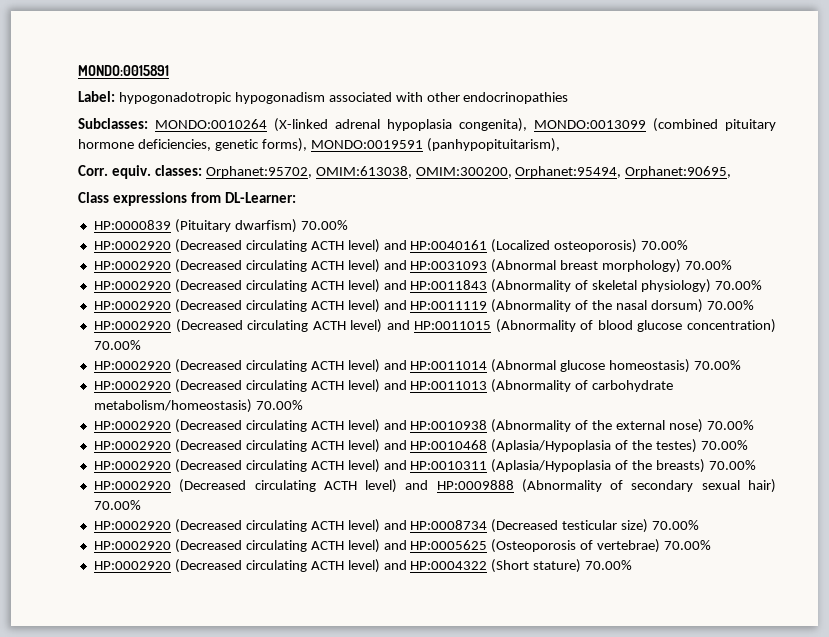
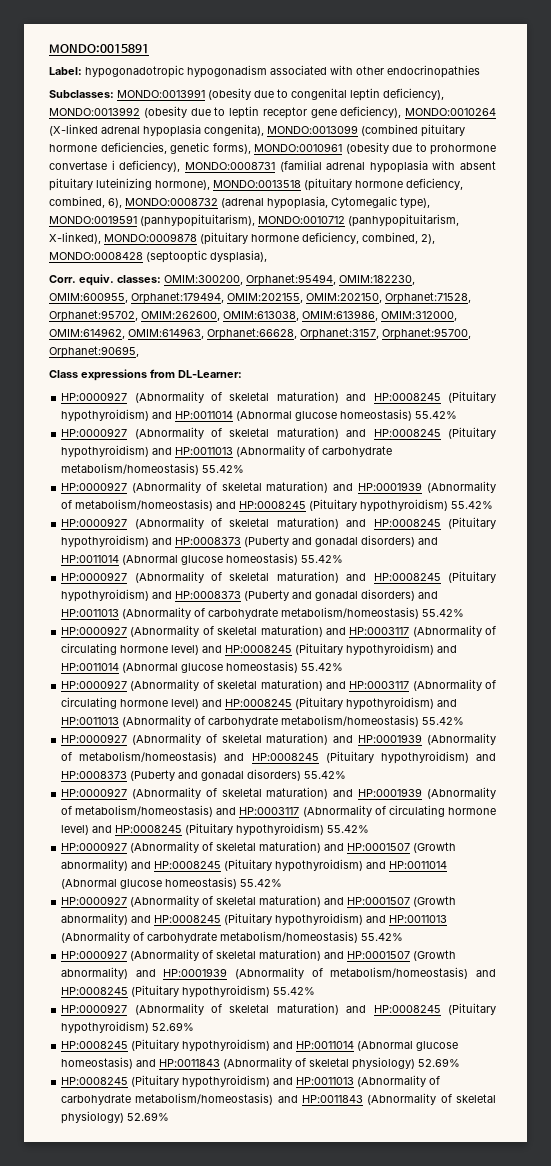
(148, 123) none -> [117,88,444,101] [49,106,402,119] MONDO:0013991 (obesity due to congenital leptin deficiency), MONDO:0013992 (obesity due to leptin receptor gene deficiency),
[310,138,560,152] [78,165,622,179] MONDO:0019591 (panhypopituitarism), // Corr. equiv. classes: Orphanet:95702, OMIM:613038, OMIM:300200, Orphanet:95494, -> [254,142,496,155] [49,160,496,173] [49,178,463,191] [49,196,430,209] [49,214,459,227] [49,232,435,245] [49,250,267,263] [49,274,415,286] [49,292,471,304] [49,310,457,322] [49,328,471,340] MONDO:0010961 (obesity due to prohormone convertase i deficiency), MONDO:0008731 (familial adrenal hypoplasia with absent pituitary luteinizing hormone), MONDO:0013518 (pituitary hormone deficiency, combined, 6), MONDO:0008732 (adrenal hypoplasia, Cytomegalic type), MONDO:0019591 (panhypopituitarism), MONDO:0010712 (panhypopituitarism, X-linked), MONDO:0009878 (pituitary hormone deficiency, combined, 2), MONDO:0008428 (septooptic dysplasia), // Corr. equiv. classes: OMIM:300200, Orphanet:95494, OMIM:182230, OMIM:600955, Orphanet:179494, OMIM:202155, OMIM:202150, Orphanet:71528, Orphanet:95702, OMIM:262600, OMIM:613038, OMIM:613986, OMIM:312000, OMIM:614962, OMIM:614963, Orphanet:66628, Orphanet:3157, Orphanet:95700,
[93,219,348,233] [93,239,689,253] [93,259,733,273] [93,279,763,293] [93,299,754,313] [93,319,776,333] [93,340,141,350] [93,359,742,373] [93,379,674,393] [93,399,303,413] [93,419,754,433] [93,439,749,453] [93,459,757,473] [93,479,776,493] [93,500,141,510] [93,519,700,533] [93,539,712,553] [93,559,633,573] HP:0000839 (Pituitary dwarfism) 70.00% // HP:0002920 (Decreased circulating ACTH level) and HP:0040161 (Localized osteoporosis) 70.00% // HP:0002920 (Decreased circulating ACTH level) and HP:0031093 (Abnormal breast morphology) 70.00% // HP:0002920 (Decreased circulating ACTH level) and HP:0011843 (Abnormality of skeletal physiology) 70.00% // HP:0002920 (Decreased circulating ACTH level) and HP:0011119 (Abnormality of the nasal dorsum) 70.00% // HP:0002920 (Decreased circulating ACTH level) and HP:0011015 (Abnormality of blood glucose concentration) 70.00% // HP:0002920 (Decreased circulating ACTH level) and HP:0011014 (Abnormal glucose homeostasis) 70.00% // HP:0002920 (Decreased circulating ACTH level) and HP:0011013 (Abnormality of carbohydrate metabolism/homeostasis) 70.00% // HP:0002920 (Decreased circulating ACTH level) and HP:0010938 (Abnormality of the external nose) 70.00% // HP:0002920 (Decreased circulating ACTH level) and HP:0010468 (Aplasia/Hypoplasia of the testes) 70.00% // HP:0002920 (Decreased circulating ACTH level) and HP:0010311 (Aplasia/Hypoplasia of the breasts) 70.00% // HP:0002920 (Decreased circulating ACTH level) and HP:0009888 (Abnormality of secondary sexual hair) 70.00% // HP:0002920 (Decreased circulating ACTH level) and HP:0008734 (Decreased testicular size) 70.00% // HP:0002920 (Decreased circulating ACTH level) and HP:0005625 (Osteoporosis of vertebrae) 70.00% // HP:0002920 (Decreased circulating ACTH level) and HP:0004322 (Short stature) 70.00% -> [61,391,496,403] [61,409,458,422] [61,427,496,439] [61,445,393,458] [61,463,245,475] [61,481,496,493] [61,499,494,512] [61,517,496,529] [61,535,439,548] [61,553,344,565] [61,571,496,583] [61,589,439,602] [61,607,465,619] [61,625,497,637] [61,643,458,656] [61,661,344,673] [61,679,497,691] [61,697,458,710] [61,715,465,727] [61,733,496,745] [61,751,496,764] [61,769,347,781] [61,787,496,799] [61,805,497,817] [61,823,370,836] [61,841,457,853] [61,859,448,872] [61,877,283,889] [61,895,457,907] [61,913,448,926] [61,931,404,943] [61,949,457,961] [61,967,496,979] [61,985,316,998] [61,1003,496,1015] [61,1021,195,1034] [61,1039,459,1052] [61,1057,461,1070] [61,1075,441,1088] [61,1093,496,1105] [61,1111,170,1124] HP:0000927 (Abnormality of skeletal maturation) and HP:0008245 (Pituitary hypothyroidism) and HP:0011014 (Abnormal glucose homeostasis) 55.42% // HP:0000927 (Abnormality of skeletal maturation) and HP:0008245 (Pituitary hypothyroidism) and HP:0011013 (Abnormality of carbohydrate metabolism/homeostasis) 55.42% // HP:0000927 (Abnormality of skeletal maturation) and HP:0001939 (Abnormality of metabolism/homeostasis) and HP:0008245 (Pituitary hypothyroidism) 55.42% // HP:0000927 (Abnormality of skeletal maturation) and HP:0008245 (Pituitary hypothyroidism) and HP:0008373 (Puberty and gonadal disorders) and HP:0011014 (Abnormal glucose homeostasis) 55.42% // HP:0000927 (Abnormality of skeletal maturation) and HP:0008245 (Pituitary hypothyroidism) and HP:0008373 (Puberty and gonadal disorders) and HP:0011013 (Abnormality of carbohydrate metabolism/homeostasis) 55.42% // HP:0000927 (Abnormality of skeletal maturation) and HP:0003117 (Abnormality of circulating hormone level) and HP:0008245 (Pituitary hypothyroidism) and HP:0011014 (Abnormal glucose homeostasis) 55.42% // HP:0000927 (Abnormality of skeletal maturation) and HP:0003117 (Abnormality of circulating hormone level) and HP:0008245 (Pituitary hypothyroidism) and HP:0011013 (Abnormality of carbohydrate metabolism/homeostasis) 55.42% // HP:0000927 (Abnormality of skeletal maturation) and HP:0001939 (Abnormality of metabolism/homeostasis) and HP:0008245 (Pituitary hypothyroidism) and HP:0008373 (Puberty and gonadal disorders) 55.42% // HP:0000927 (Abnormality of skeletal maturation) and HP:0001939 (Abnormality of metabolism/homeostasis) and HP:0003117 (Abnormality of circulating hormone level) and HP:0008245 (Pituitary hypothyroidism) 55.42% // HP:0000927 (Abnormality of skeletal maturation) and HP:0001507 (Growth abnormality) and HP:0008245 (Pituitary hypothyroidism) and HP:0011014 (Abnormal glucose homeostasis) 55.42% // HP:0000927 (Abnormality of skeletal maturation) and HP:0001507 (Growth abnormality) and HP:0008245 (Pituitary hypothyroidism) and HP:0011013 (Abnormality of carbohydrate metabolism/homeostasis) 55.42% // HP:0000927 (Abnormality of skeletal maturation) and HP:0001507 (Growth abnormality) and HP:0001939 (Abnormality of metabolism/homeostasis) and HP:0008245 (Pituitary hypothyroidism) 55.42% // HP:0000927 (Abnormality of skeletal maturation) and HP:0008245 (Pituitary hypothyroidism) 52.69% // HP:0008245 (Pituitary hypothyroidism) and HP:0011014 (Abnormal glucose homeostasis) and HP:0011843 (Abnormality of skeletal physiology) 52.69% // HP:0008245 (Pituitary hypothyroidism) and HP:0011013 (Abnormality of carbohydrate metabolism/homeostasis) and HP:0011843 (Abnormality of skeletal physiology) 52.69%

